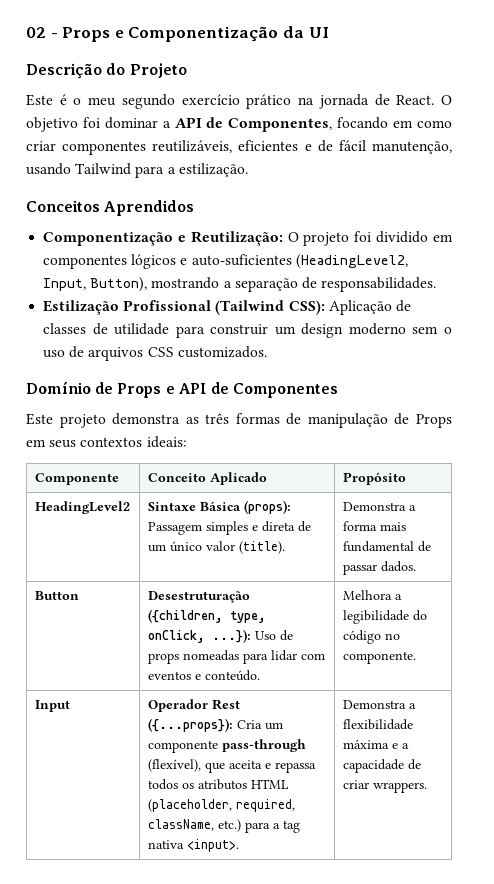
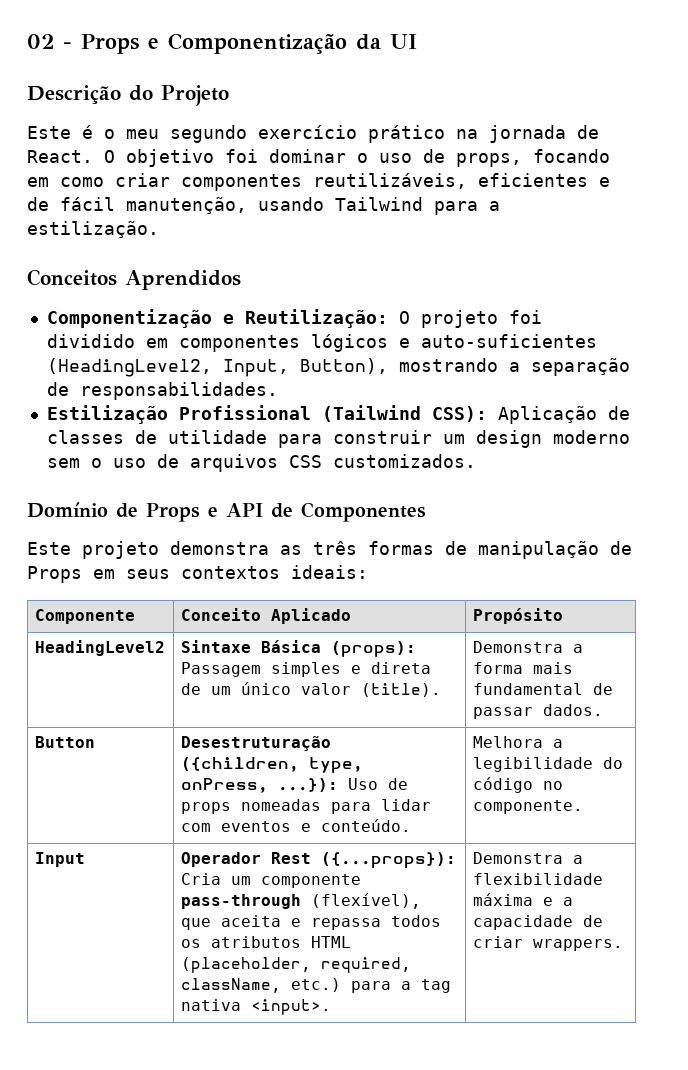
[162,117,333,132] a API de Componentes, -> [357,149,522,167] o uso de props,
[147,630,205,643] onClick, -> [180,778,268,793] onPress,

